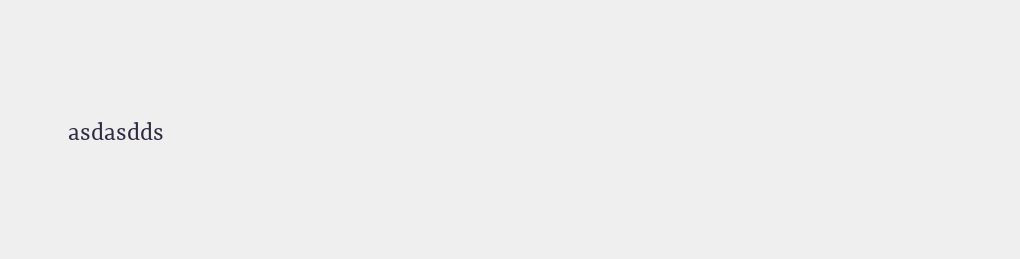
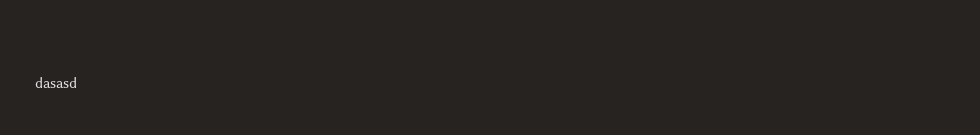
[68,122,164,140] asdasdds -> [35,77,77,88] dasasd

